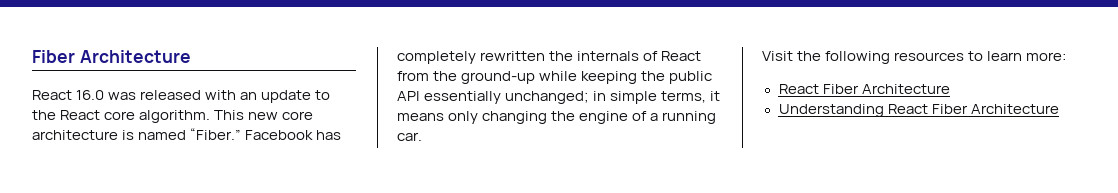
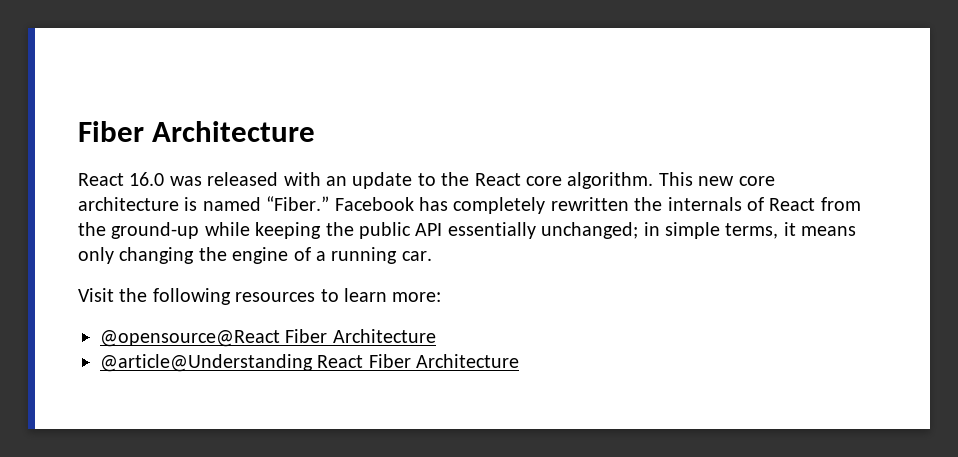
[778,84,950,94] [778,104,1059,117] React Fiber Architecture // Understanding React Fiber Architecture -> [100,329,436,347] [100,354,520,372] @opensource@React Fiber Architecture // @article@Understanding React Fiber Architecture

